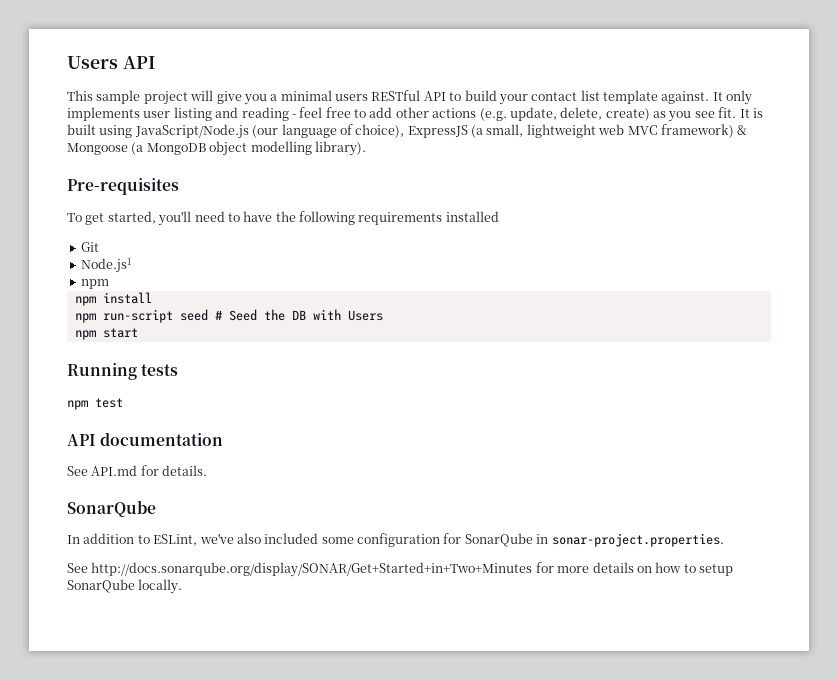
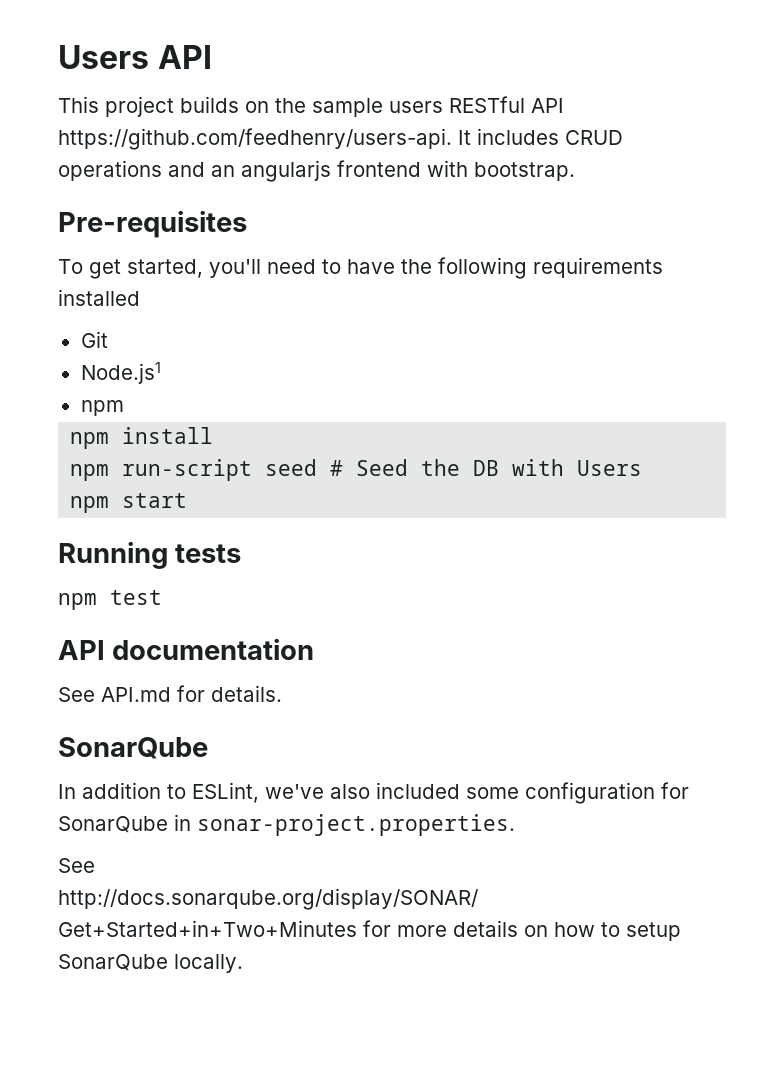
[96,90,753,105] [67,107,763,122] [67,124,748,139] [67,141,366,156] sample project will give you a minimal users RESTful API to build your contact list template against. It only implements user listing and reading - feel free to add other actions (e.g. update, delete, create) as you see fit. It is built using JavaScript/Node.js (our language of choice), ExpressJS (a small, lightweight web MVC framework) & Mongoose (a MongoDB object modelling library). -> [105,96,564,117] [58,128,623,150] [58,160,575,182] project builds on the sample users RESTful API https://github.com/feedhenry/users-api. It includes CRUD operations and an angularjs frontend with bootstrap.

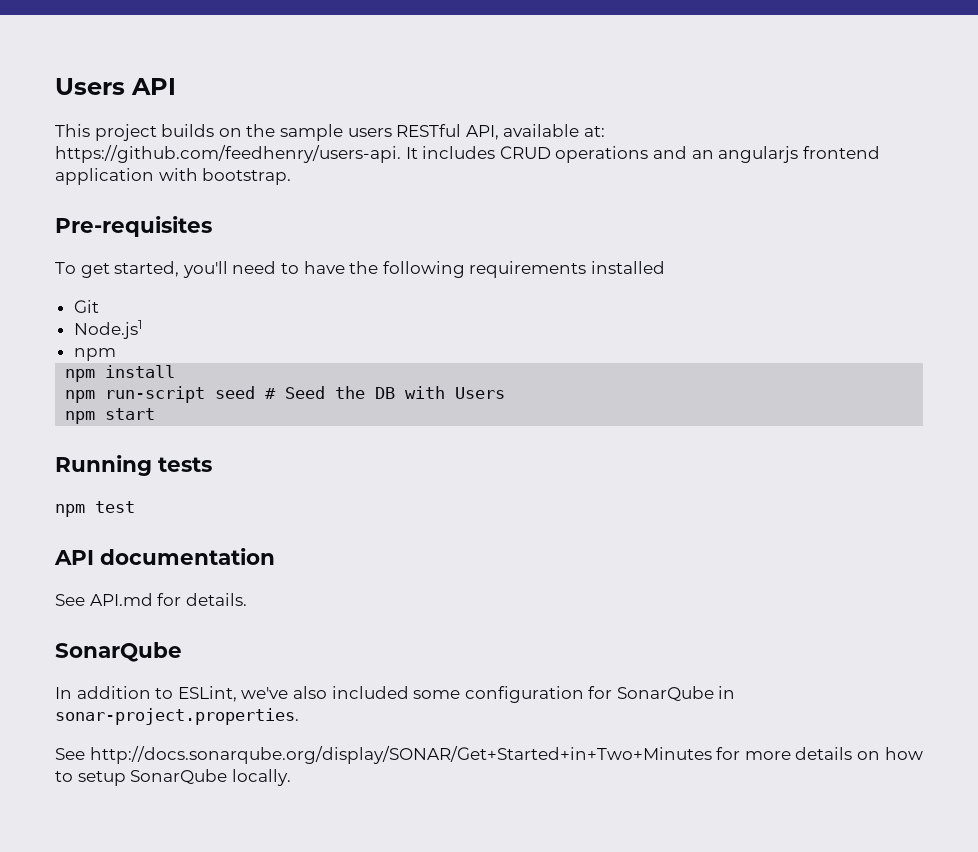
[531,98,564,113] API -> [465,124,605,140] API, available at:
(421, 168) none -> [55,168,154,185] application

